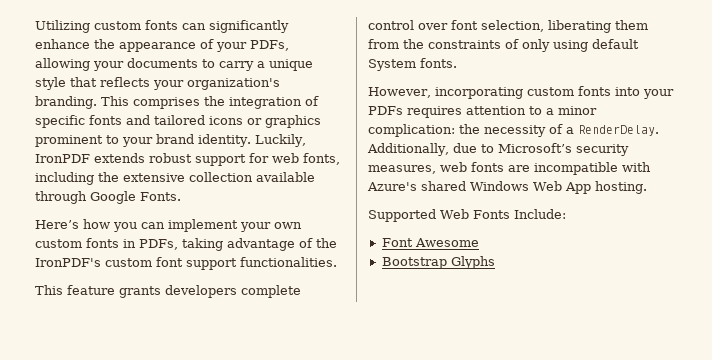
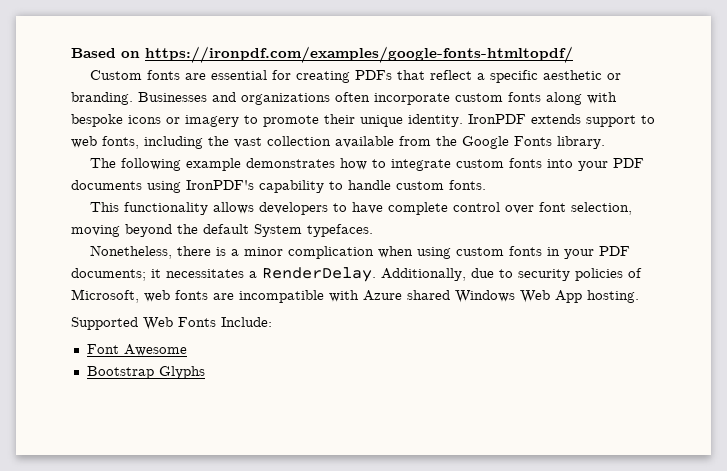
[35,20,289,33] [35,39,289,52] [35,58,313,71] [35,77,280,90] [35,96,319,109] [35,115,321,128] [35,134,306,147] [35,153,269,166] Utilizing custom fonts can significantly enhance the appearance of your PDFs, allowing your documents to carry a unique style that reflects your organization's branding. This comprises the integration of specific fonts and tailored icons or graphics prominent to your brand identity. Luckily, IronPDF extends robust support for -> [71,46,573,63] [90,70,622,83] [71,92,617,105] [71,114,655,127] Based on https://ironpdf.com/examples/google-fonts-htmltopdf/ // Custom fonts are essential for creating PDFs that reflect a specific aesthetic or branding. Businesses and organizations often incorporate custom fonts along with bespoke icons or imagery to promote their unique identity. IronPDF extends support to
[123,173,185,182] extensive -> [234,137,262,148] vast
[35,191,181,204] [35,219,302,232] [35,238,337,251] [35,257,337,270] [35,285,237,298] through Google Fonts. // Here’s how you can implement your own custom fonts in PDFs, taking advantage of the IronPDF's custom font support functionalities. // This feature grants developers -> [399,136,605,149] [90,158,645,171] [71,180,486,193] [90,202,384,215] from the Google Fonts library. // The following example demonstrates how to integrate custom fonts into your PDF documents using IronPDF's capability to handle custom fonts. // This functionality allows developers to have
[548,20,648,33] [368,39,639,52] [368,58,457,71] [368,86,674,99] [368,106,597,118] [368,124,563,137] liberating them from the constraints of only using default System fonts. // However, incorporating custom fonts into your PDFs requires attention to a minor complication: the necessity of -> [71,224,373,237] [90,245,631,259] [71,268,244,281] moving beyond the default System typefaces. // Nonetheless, there is a minor complication when using custom fonts in your PDF documents; it necessitates
[497,143,629,156] [368,165,436,174] Microsoft’s security measures, -> [518,268,642,281] [71,289,139,303] security policies of Microsoft,
[367,182,417,191] Azure's -> [363,290,402,301] Azure

